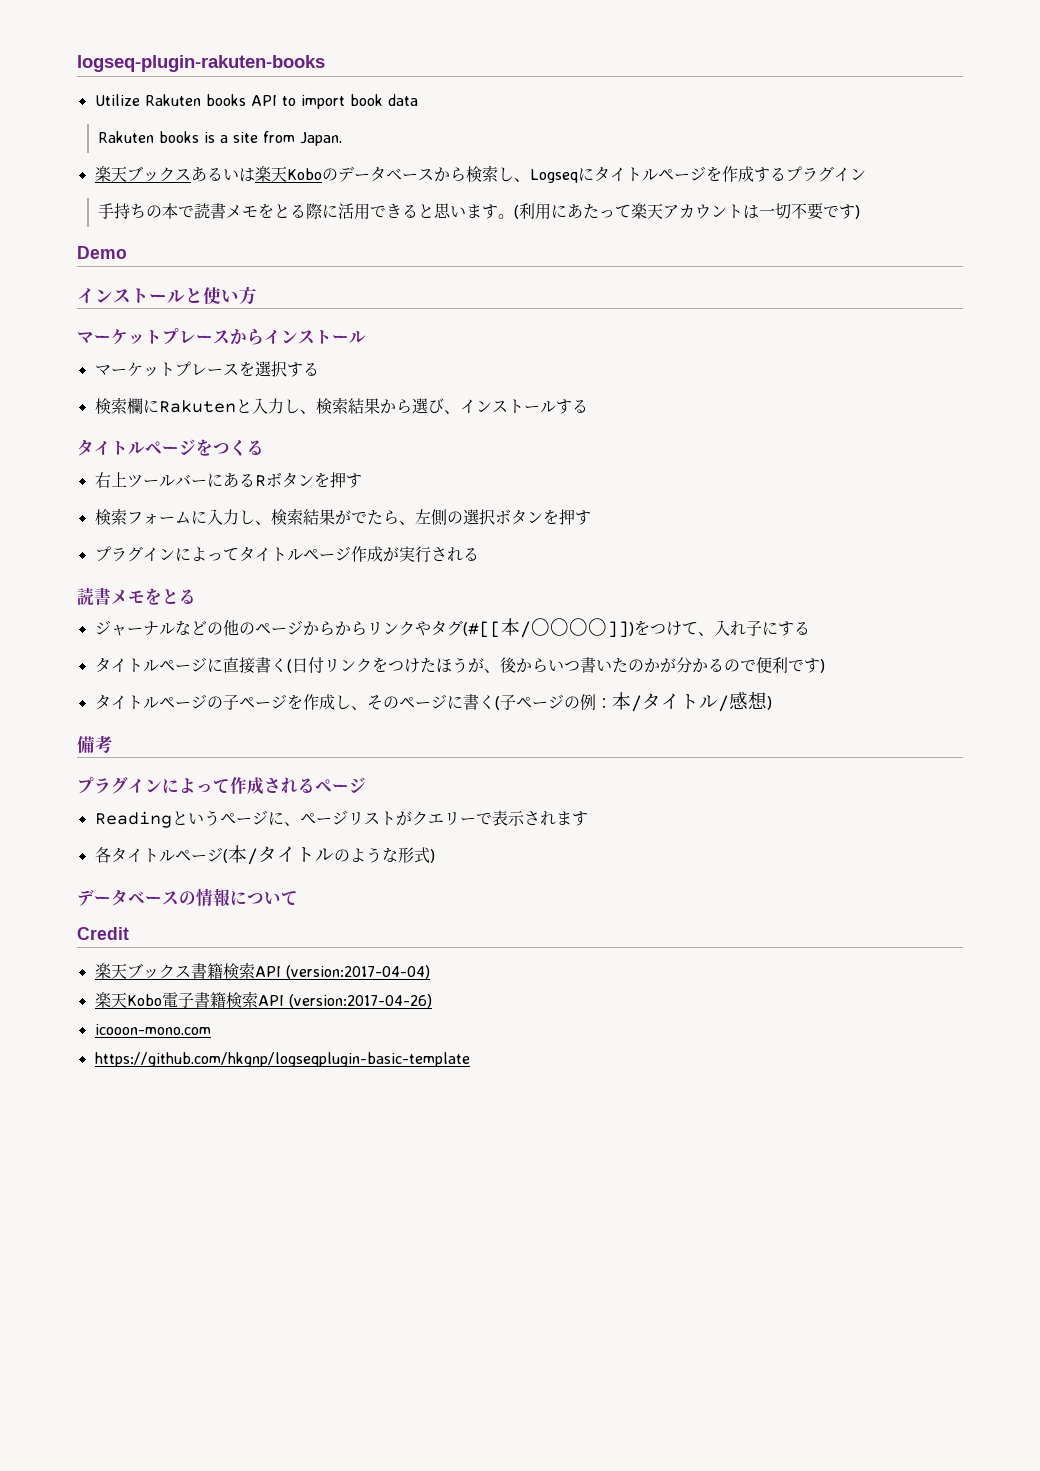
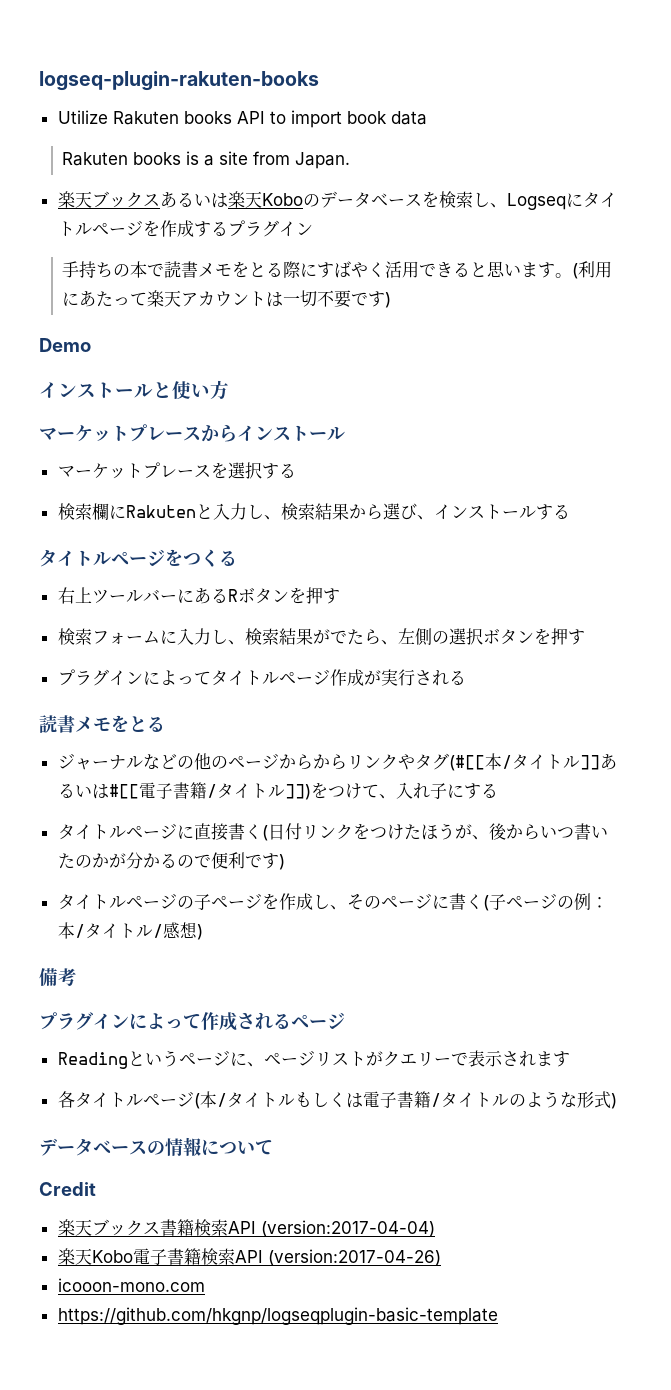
[433,167,466,182] から -> [421,191,439,208] を
(338, 211) none -> [317,261,386,278] すばやく
[530,618,607,636] 〇〇〇〇 -> [511,754,617,770] [57,782,285,799] タイトル]]あるいは#[[電子書籍/タイトル
(334, 854) none -> [294,1091,509,1108] もしくは電子書籍/タイトル

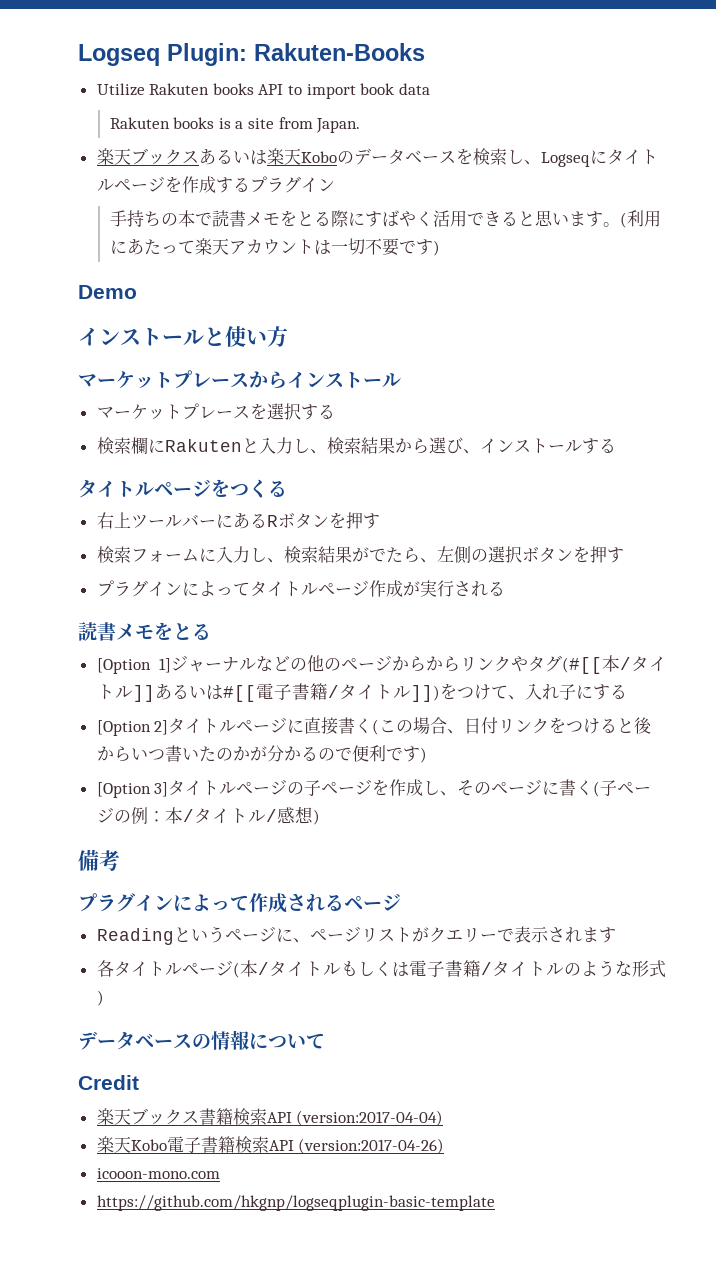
[39,71,319,91] logseq-plugin-rakuten-books -> [78,43,425,66] Logseq Plugin: Rakuten-Books
(165, 724) none -> [96,658,171,674] [Option 1]
(498, 790) none -> [96,720,169,736] [Option 2]
(268, 833) none -> [379,717,465,734] この場合、
[403,823,489,840] たほうが、 -> [600,718,635,733] ると
(285, 862) none -> [96,782,169,798] [Option 3]

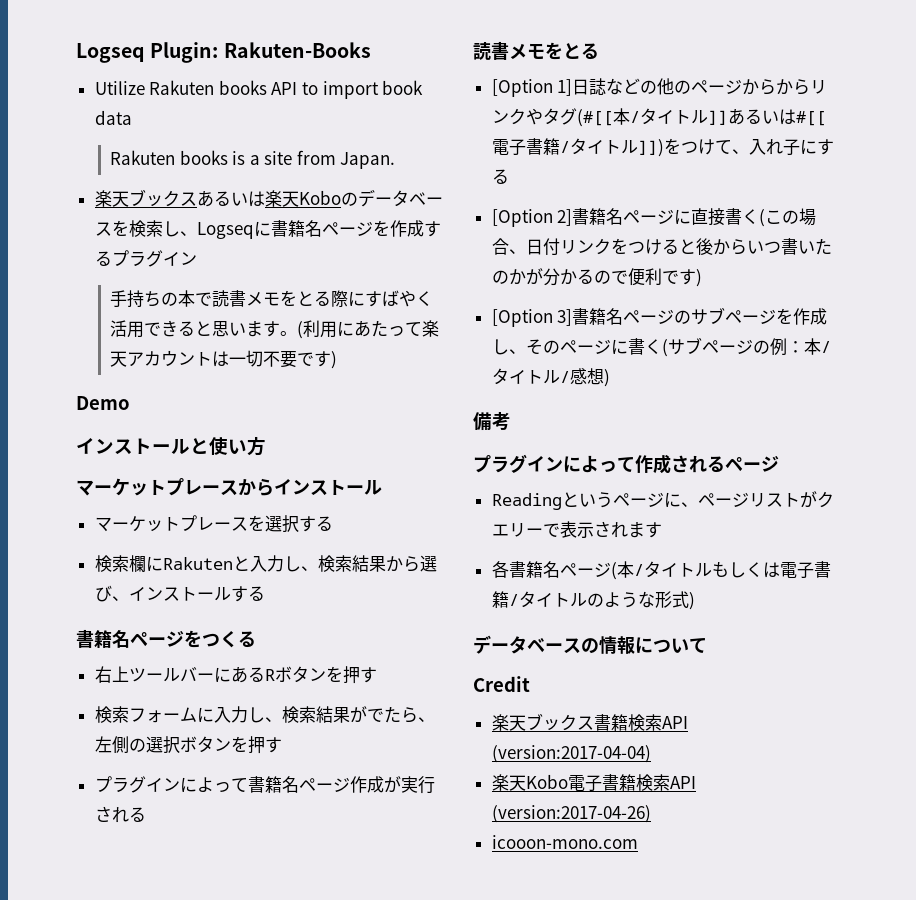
[606,149,658,165] [96,179,114,191] タイトル -> [270,220,322,237] 書籍名
[78,479,154,498] タイトル -> [76,629,130,648] 書籍名
[249,581,318,597] タイトル -> [247,776,299,793] 書籍名
[170,655,256,672] ジャーナル -> [572,78,607,95] 日誌
[168,718,237,734] タイトル -> [572,208,624,225] 書籍名
[168,779,322,796] タイトルページの子 -> [572,307,726,325] 書籍名ページのサブ
[600,780,618,796] 子 -> [667,337,702,355] サブ
[113,961,182,977] タイトル -> [508,561,560,578] 書籍名
[96,1195,495,1211] // https://github.com/hkgnp/logseqplugin-basic-template -> (638, 842) none

